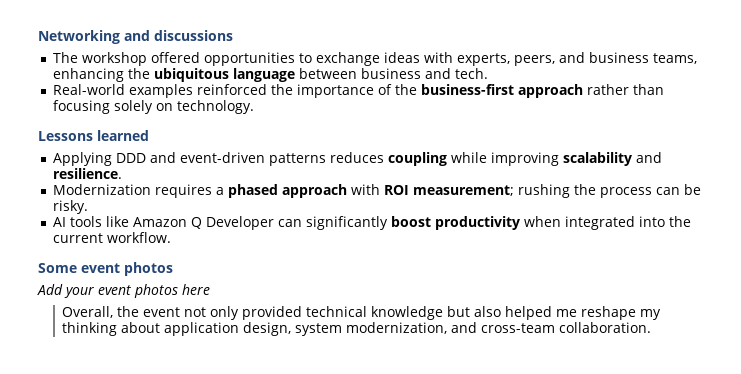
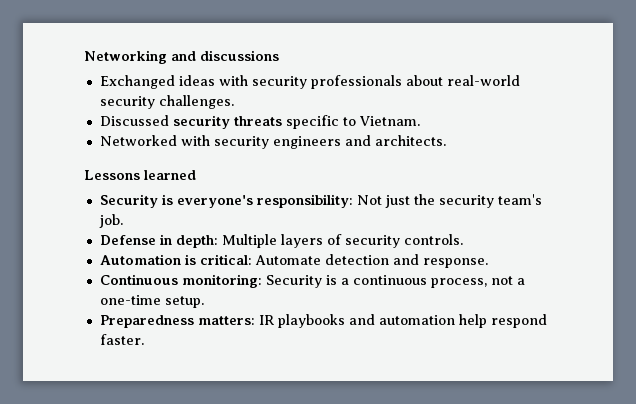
[52,52,697,66] [52,68,488,82] [52,84,664,98] [52,100,254,114] [38,130,149,141] [52,152,662,166] [52,168,122,179] [52,184,701,198] [52,200,88,214] [52,216,691,230] [52,232,171,243] [38,262,173,276] [37,284,210,298] [62,306,662,320] [62,322,652,336] The workshop offered opportunities to exchange ideas with experts, peers, and business teams, enhancing the ubiquitous language between business and tech. // Real-world examples reinforced the importance of the business-first approach rather than focusing solely on technology. // Lessons learned // Applying DDD and event-driven patterns reduces coupling while improving scalability and resilience. // Modernization requires a phased approach with ROI measurement; rushing the process can be risky. // AI tools like Amazon Q Developer can significantly boost productivity when integrated into the current workflow. // Some event photos // Add your event photos here // Overall, the event not only provided technical knowledge but also helped me reshape my thinking about application design, system modernization, and cross-team collaboration. -> [99,75,520,89] [99,95,234,109] [99,115,420,129] [99,135,446,149] [84,170,196,180] [99,194,542,208] [98,214,123,228] [99,234,463,248] [99,254,488,268] [99,274,525,288] [99,295,204,308] [99,314,547,328] [99,334,144,345] Exchanged ideas with security professionals about real-world security challenges. // Discussed security threats specific to Vietnam. // Networked with security engineers and architects. // Lessons learned // Security is everyone's responsibility: Not just the security team's job. // Defense in depth: Multiple layers of security controls. // Automation is critical: Automate detection and response. // Continuous monitoring: Security is a continuous process, not a one-time setup. // Preparedness matters: IR playbooks and automation help respond faster.

